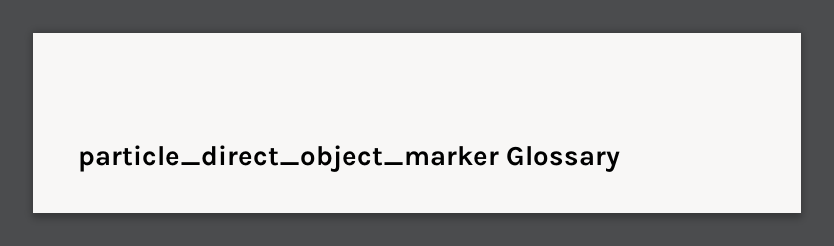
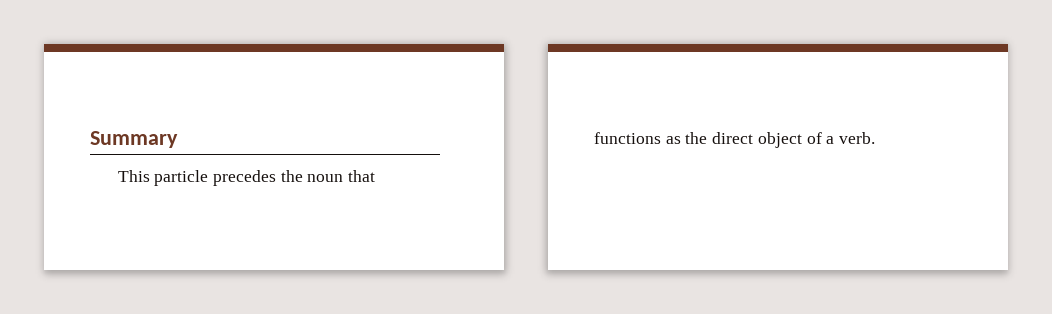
[78,145,621,172] particle_direct_object_marker Glossary -> [90,131,178,148] [117,170,376,186] [594,132,876,148] Summary // This particle precedes the noun that functions as the direct object of a verb.

